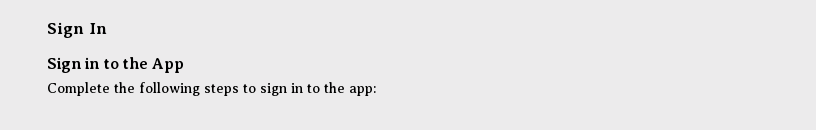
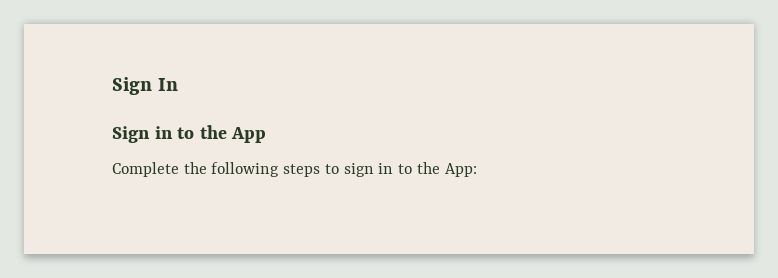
[349,86,376,96] app: -> [444,163,477,177] App:

